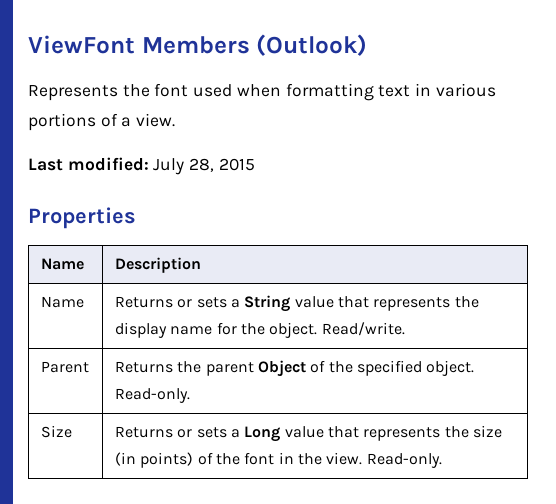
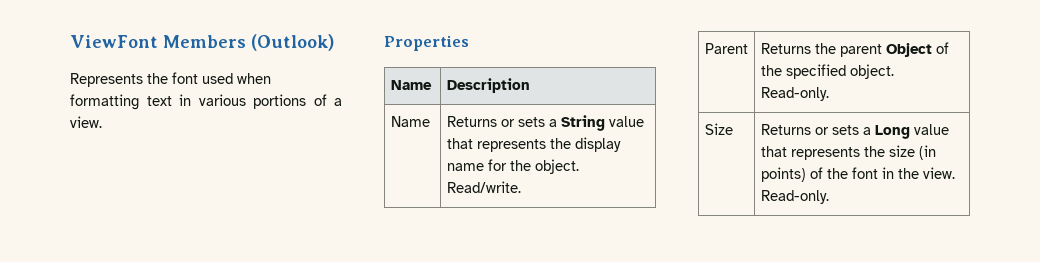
[28,157,255,175] // Last modified: July 28, 2015 -> (102, 122) none

